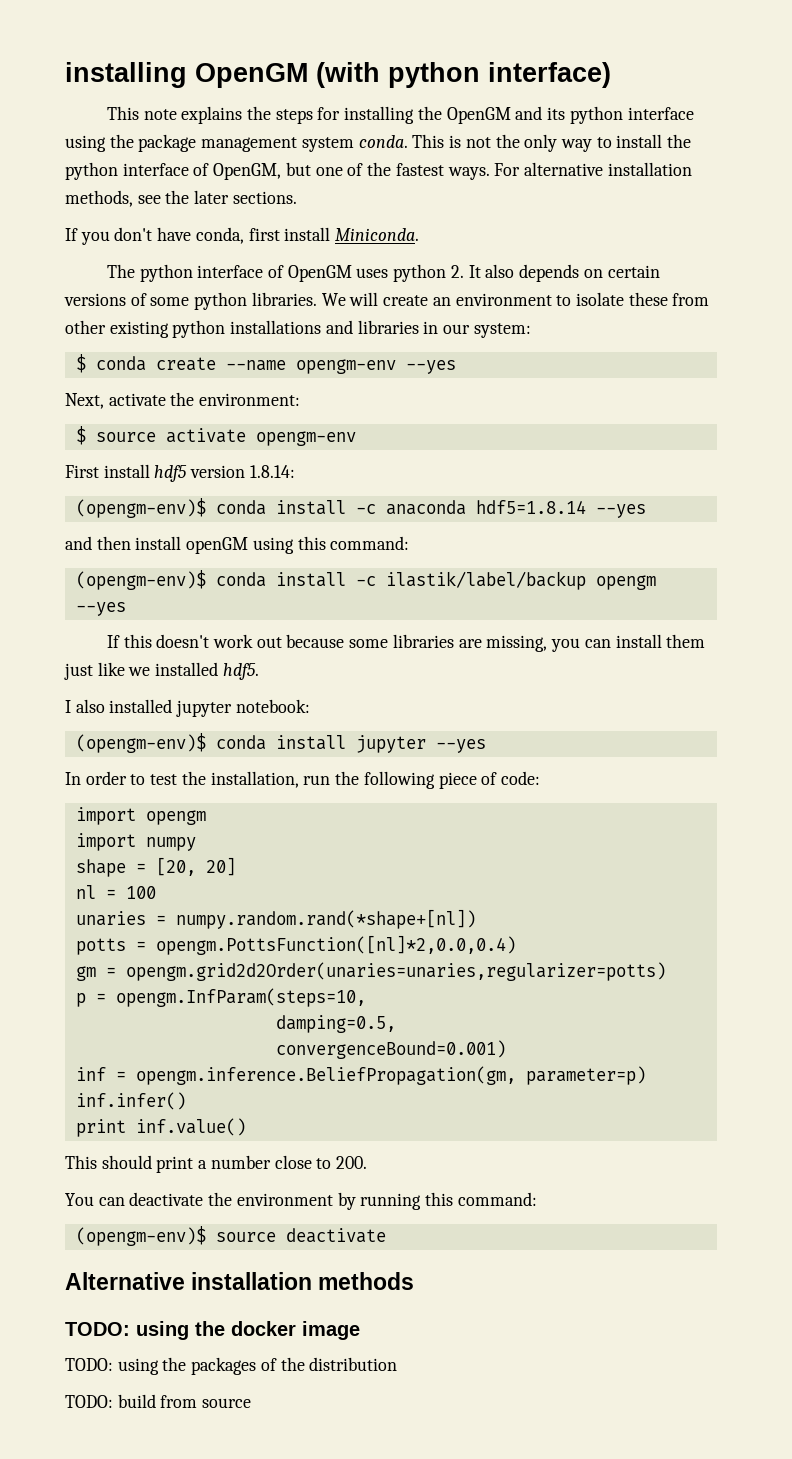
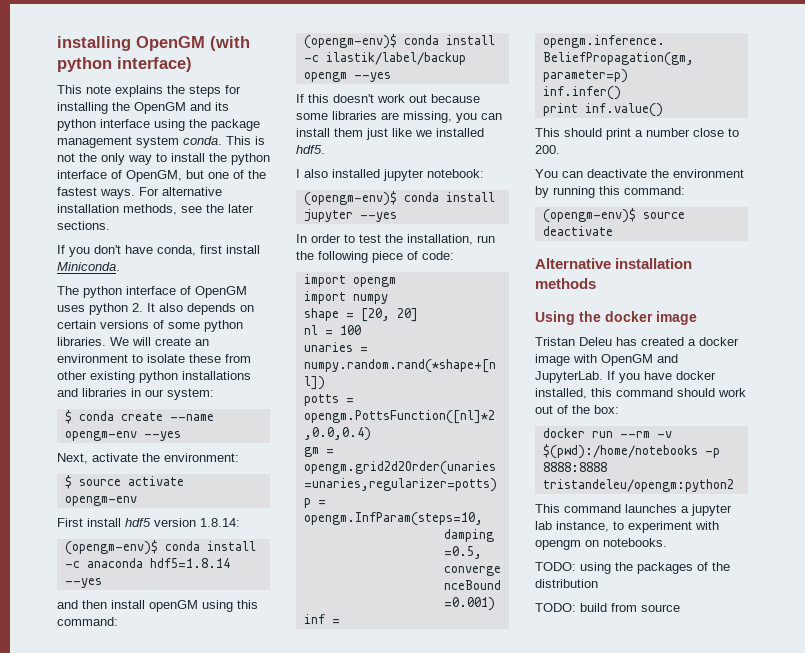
[65,1321,189,1340] TODO: using -> [535,311,575,325] Using
(360, 1330) none -> [535,337,739,346] [535,354,678,366] [535,371,716,383] [535,388,746,399] [535,405,619,414] [542,428,672,438] [542,444,720,459] [542,462,607,472] [542,479,734,492] [535,504,732,516] [535,521,719,533] [535,538,667,550] // Tristan Deleu has created a docker image with OpenGM and JupyterLab. If you have docker installed, this command should work out of the box: // docker run --rm -v $(pwd):/home/notebooks -p 8888:8888 tristandeleu/opengm:python2 // This command launches a jupyter lab instance, to experiment with opengm on notebooks.

